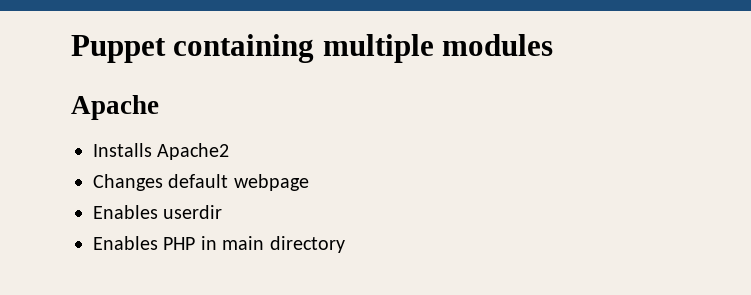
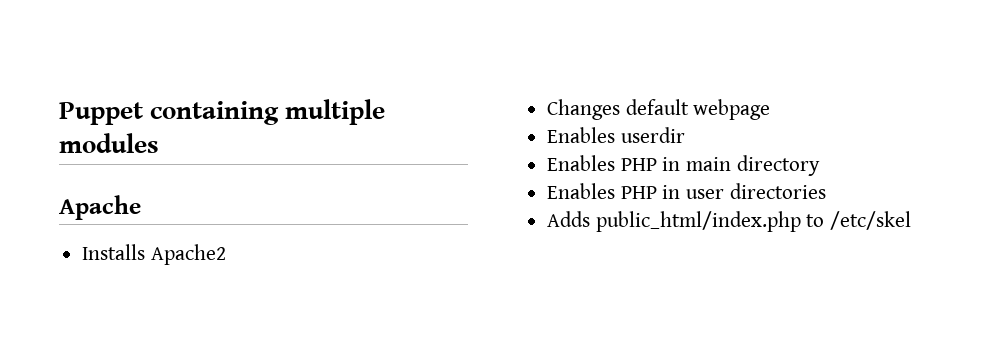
(345, 244) none -> [547,183,826,199] [547,211,912,232] // Enables PHP in user directories // Adds public_html/index.php to /etc/skel

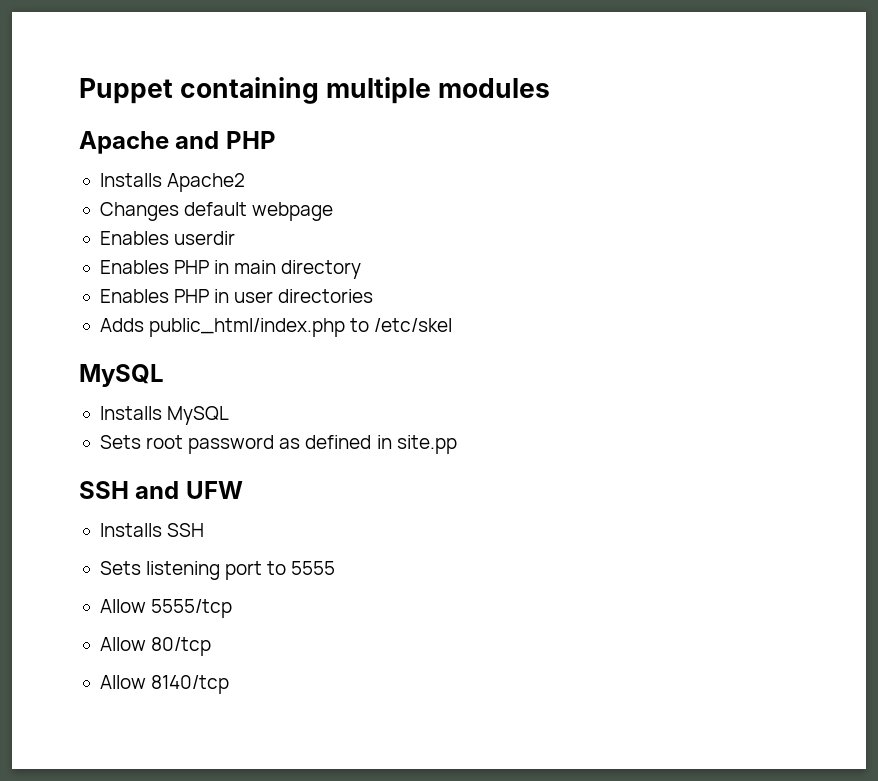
(141, 207) none -> [175,131,276,149] and PHP
(912, 220) none -> [79,364,164,387] [99,406,230,425] [99,435,457,454] [79,481,243,499] [99,523,205,537] [99,561,336,580] [99,599,233,618] [99,637,212,656] [99,675,230,694] // MySQL // Installs MySQL // Sets root password as defined in site.pp // SSH and UFW // Installs SSH // Sets listening port to 5555 // Allow 5555/tcp // Allow 80/tcp // Allow 8140/tcp

